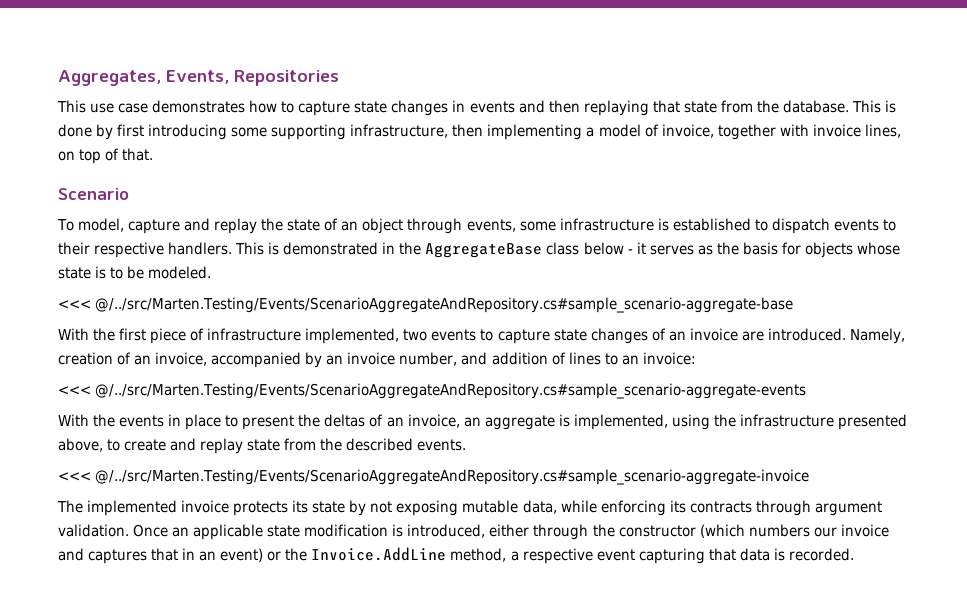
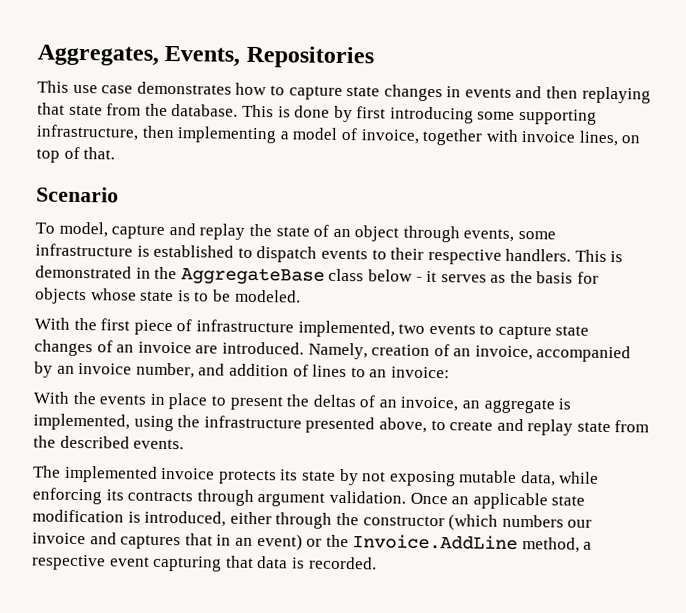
[58,297,794,313] // <<< @/../src/Marten.Testing/Events/ScenarioAggregateAndRepository.cs#sample_scenario-aggregate-base -> (301, 296) none
[58,383,807,399] // <<< @/../src/Marten.Testing/Events/ScenarioAggregateAndRepository.cs#sample_scenario-aggregate-events -> (450, 372) none
[58,469,810,485] // <<< @/../src/Marten.Testing/Events/ScenarioAggregateAndRepository.cs#sample_scenario-aggregate-invoice -> (185, 444) none

